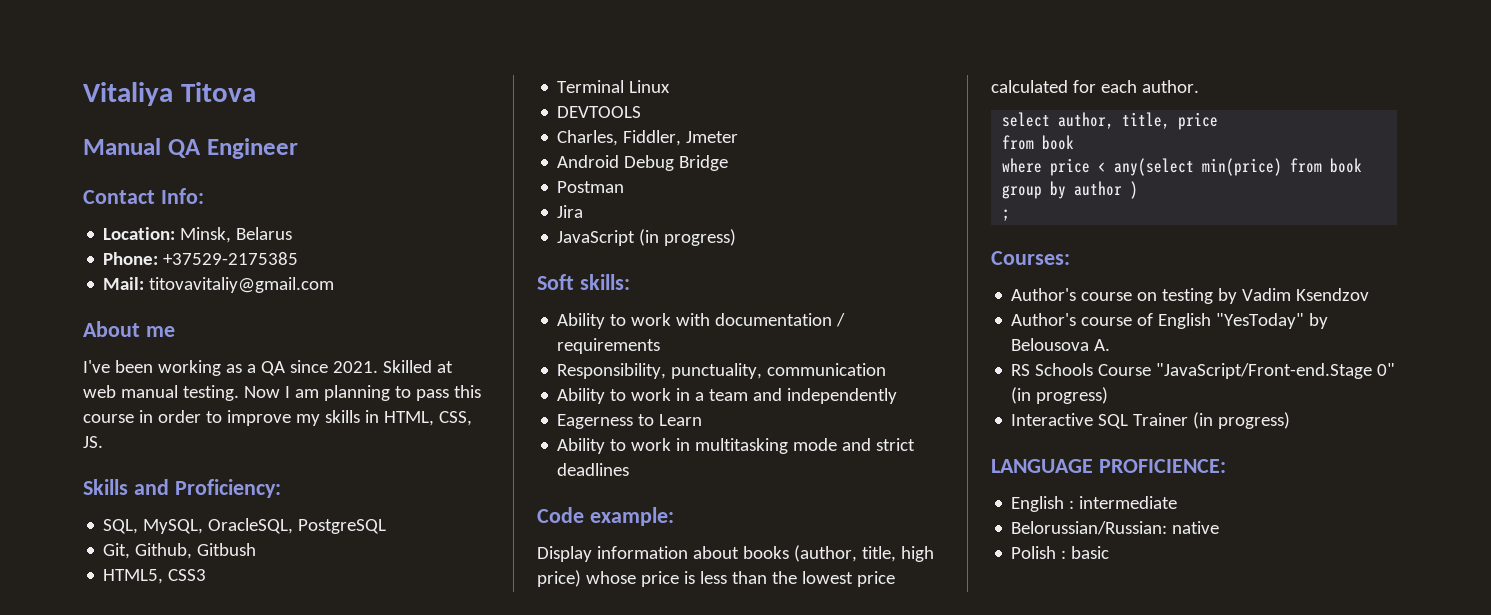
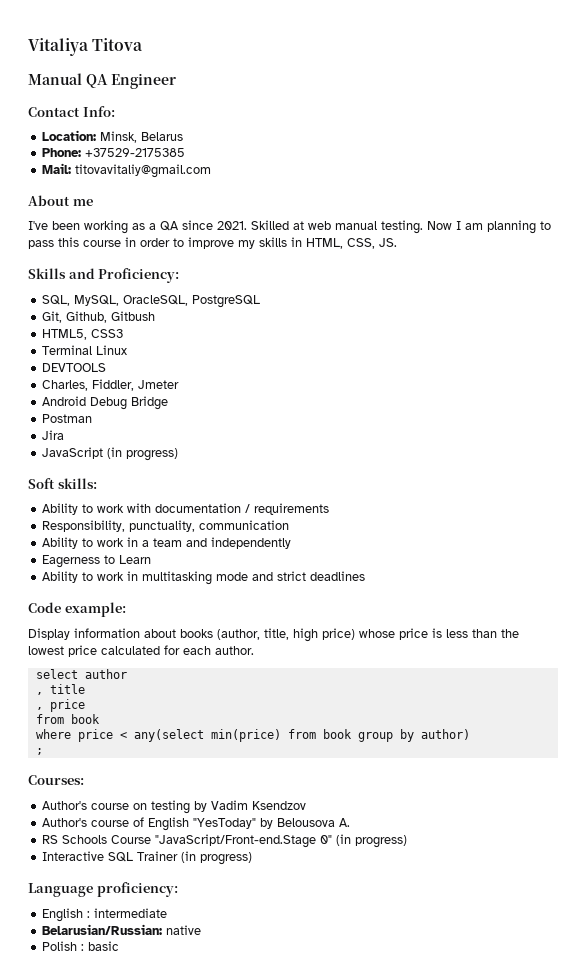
[1058,112,1171,129] author, title, -> [84,669,127,679] [35,684,85,695] [35,707,43,710] author // , title // ,
[1074,181,1139,199] author ) -> [420,729,470,740] author)
[991,459,1226,473] LANGUAGE PROFICIENCE: -> [28,882,178,897] Language proficiency:
[1011,521,1168,535] Belorussian/Russian: -> [42,924,163,935] Belarusian/Russian:

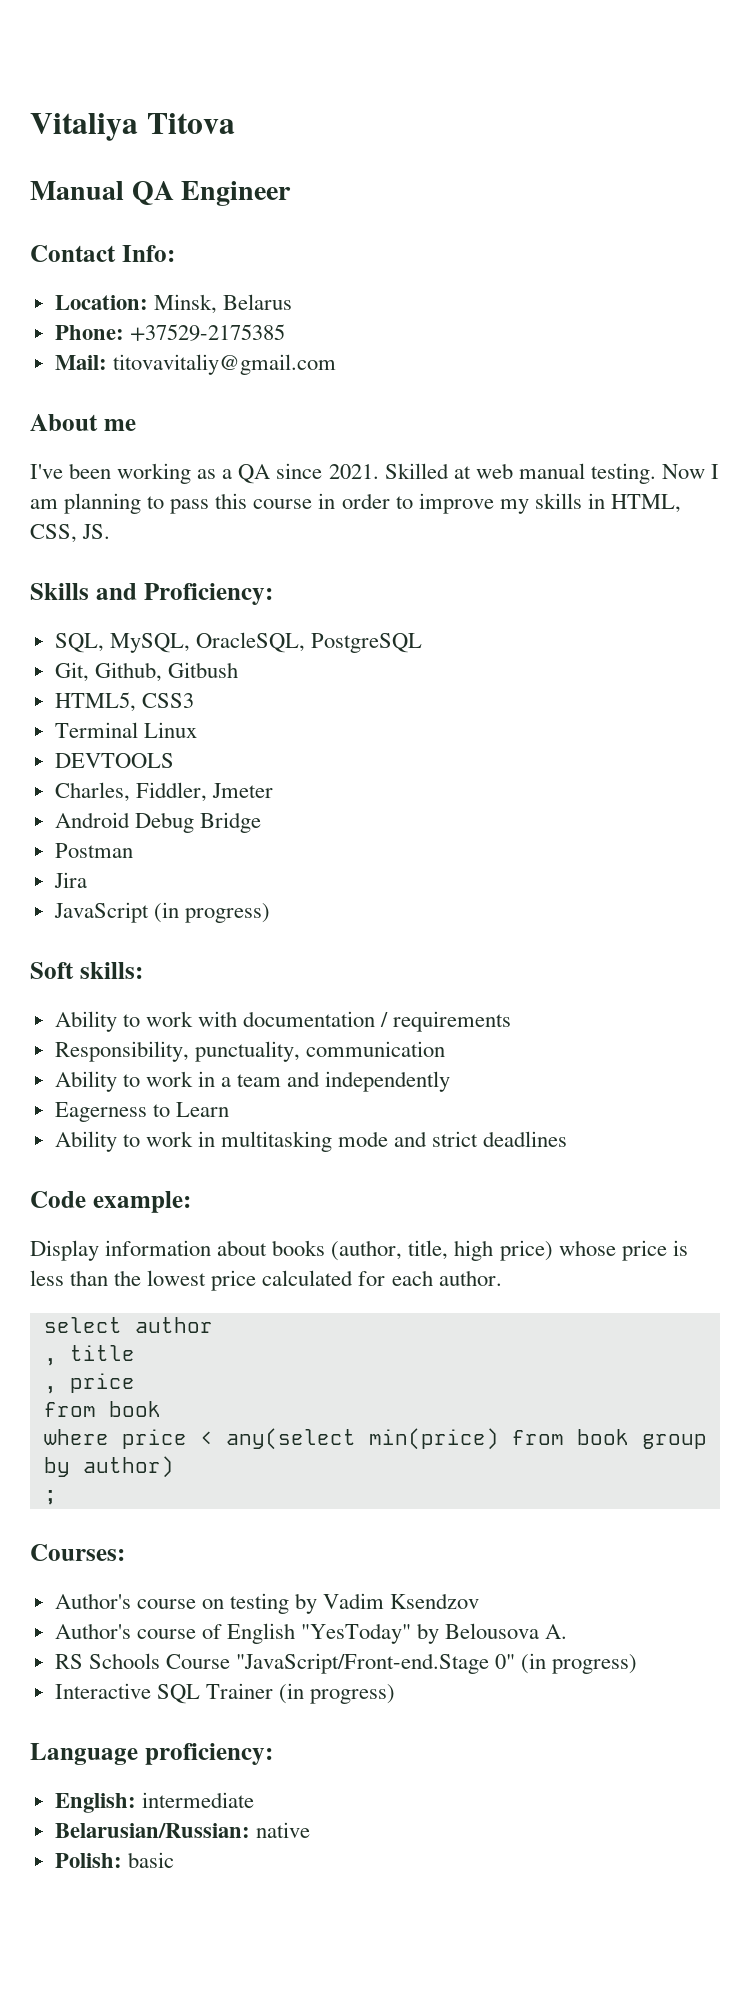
[42,908,91,922] English : -> [54,1793,136,1813] English:
[42,941,85,951] Polish : -> [54,1853,122,1868] Polish:

